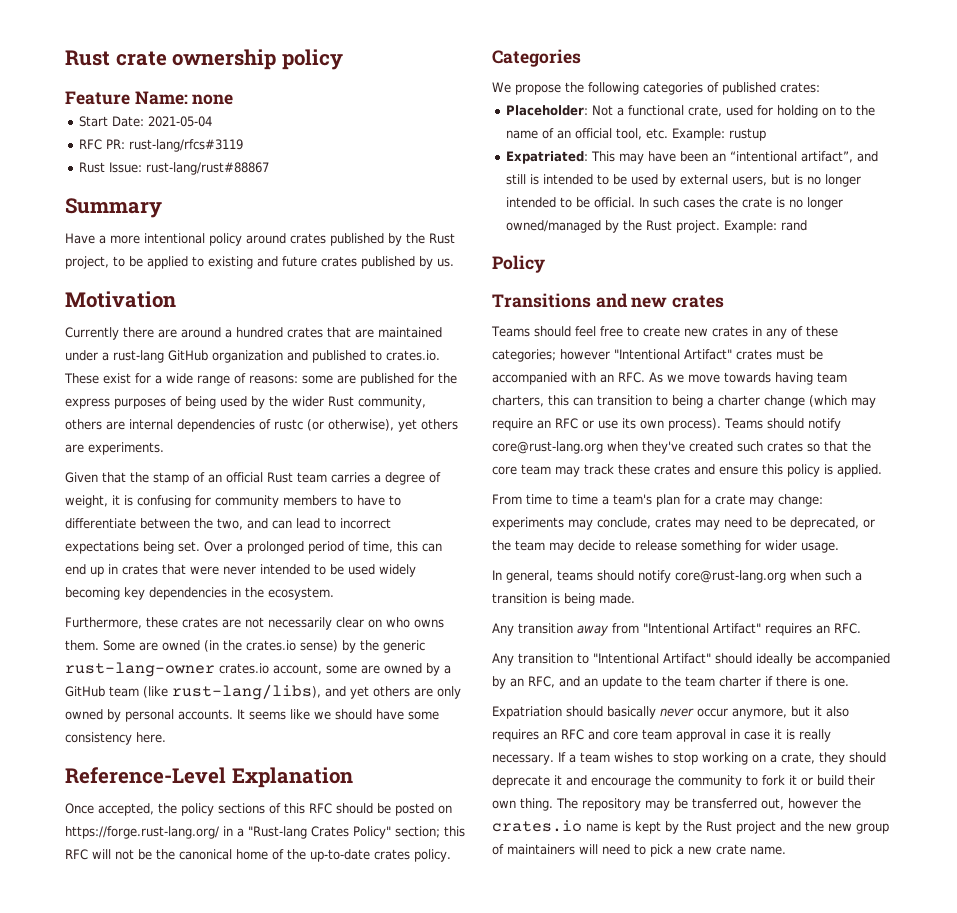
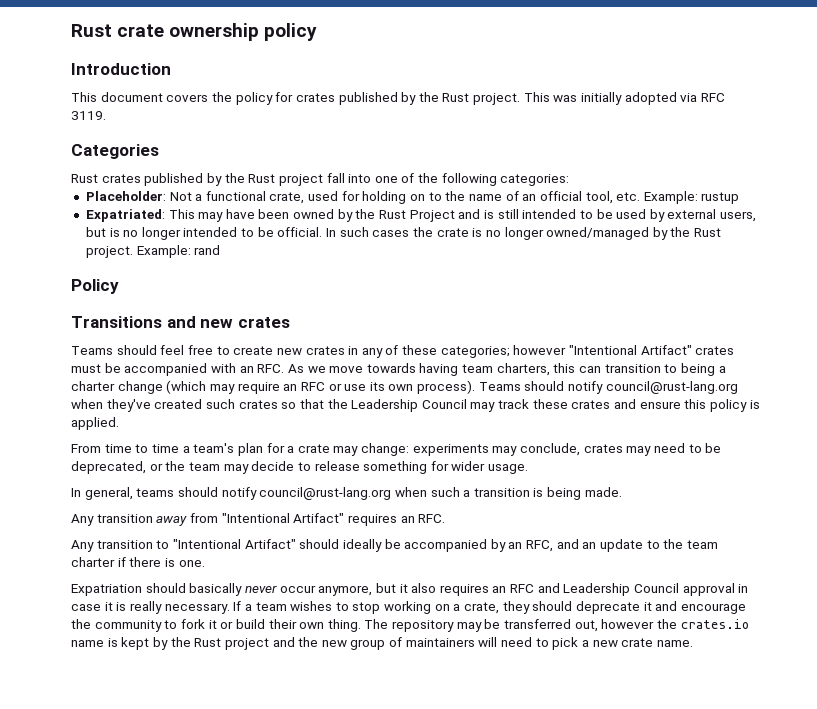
[65,91,234,105] [79,116,213,127] [79,139,244,152] [79,162,270,175] [65,198,162,218] [65,233,455,246] [65,256,454,269] [65,291,176,308] [65,327,442,340] [65,350,440,363] [64,373,457,386] [65,396,426,409] [65,419,458,432] [65,442,164,455] [65,472,441,485] [65,495,401,508] [65,518,391,530] [65,541,442,554] [65,564,416,577] [65,587,334,600] [65,617,444,630] [65,640,425,653] [65,662,451,677] [65,684,461,700] [65,709,439,722] [65,732,166,745] [65,767,353,788] [65,803,452,816] [65,826,465,839] [65,849,451,862] [492,49,581,67] [492,82,820,95] Feature Name: none // Start Date: 2021-05-04 // RFC PR: rust-lang/rfcs#3119 // Rust Issue: rust-lang/rust#88867 // Summary // Have a more intentional policy around crates published by the Rust project, to be applied to existing and future crates published by us. // Motivation // Currently there are around a hundred crates that are maintained under a rust-lang GitHub organization and published to crates.io. These exist for a wide range of reasons: some are published for the express purposes of being used by the wider Rust community, others are internal dependencies of rustc (or otherwise), yet others are experiments. // Given that the stamp of an official Rust team carries a degree of weight, it is confusing for community members to have to differentiate between the two, and can lead to incorrect expectations being set. Over a prolonged period of time, this can end up in crates that were never intended to be used widely becoming key dependencies in the ecosystem. // Furthermore, these crates are not necessarily clear on who owns them. Some are owned (in the crates.io sense) by the generic rust-lang-owner crates.io account, some are owned by a GitHub team (like rust-lang/libs), and yet others are only owned by personal accounts. It seems like we should have some consistency here. // Reference-Level Explanation // Once accepted, the policy sections of this RFC should be posted on https://forge.rust-lang.org/ in a "Rust-lang Crates Policy" section; this RFC will not be the canonical home of the up-to-date crates policy. // Categories // We propose the following categories of published crates: -> [71,63,171,75] [71,92,725,105] [71,111,106,120] [71,144,159,159] [71,173,570,186] Introduction // This document covers the policy for crates published by the Rust project. This was initially adopted via RFC 3119. // Categories // Rust crates published by the Rust project fall into one of the following categories:
[712,151,879,163] [506,174,540,185] an “intentional artifact”, and still is -> [293,209,519,222] owned by the Rust Project and is still
[492,441,603,454] core@rust-lang.org -> [605,381,738,394] council@rust-lang.org
[492,464,551,475] core team -> [351,399,467,412] Leadership Council
[675,570,786,583] core@rust-lang.org -> [259,487,392,500] council@rust-lang.org
[613,729,672,740] core team -> [563,583,680,596] Leadership Council

